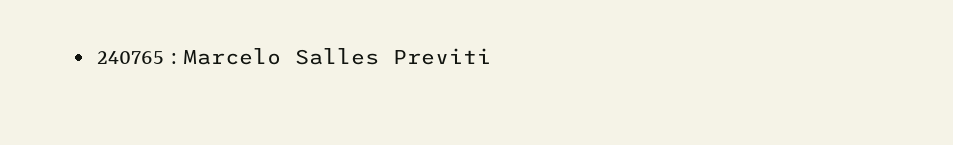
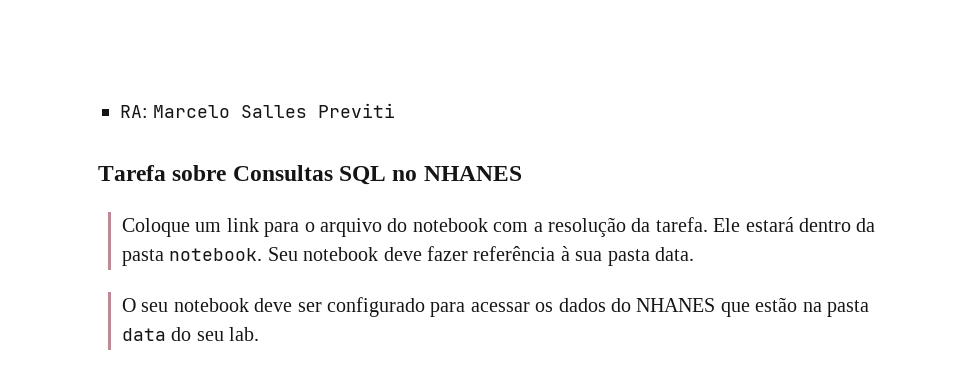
[96,51,177,64] 240765 : -> [120,105,148,118] RA:
(492, 56) none -> [98,165,522,185] [122,217,876,237] [122,246,695,266] [122,297,870,317] [122,327,260,341] // Tarefa sobre Consultas SQL no NHANES // Coloque um link para o arquivo do notebook com a resolução da tarefa. Ele estará dentro da pasta notebook. Seu notebook deve fazer referência à sua pasta data. // O seu notebook deve ser configurado para acessar os dados do NHANES que estão na pasta data do seu lab.

